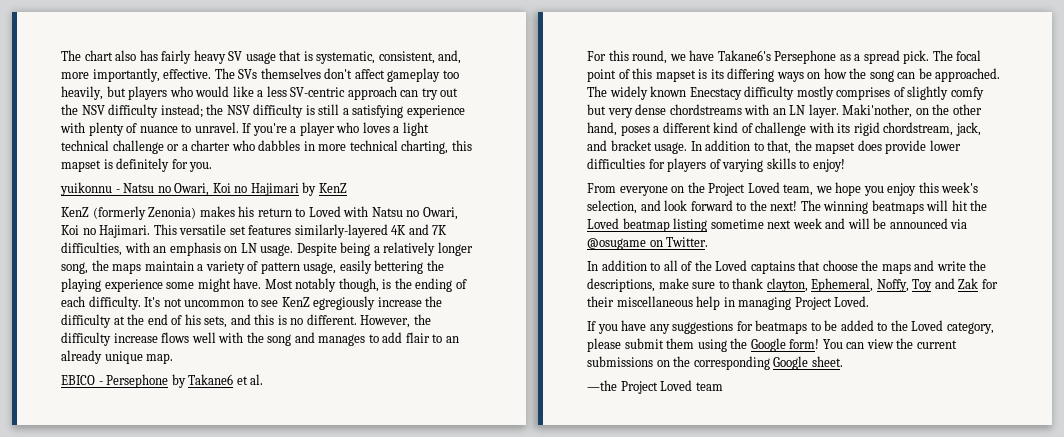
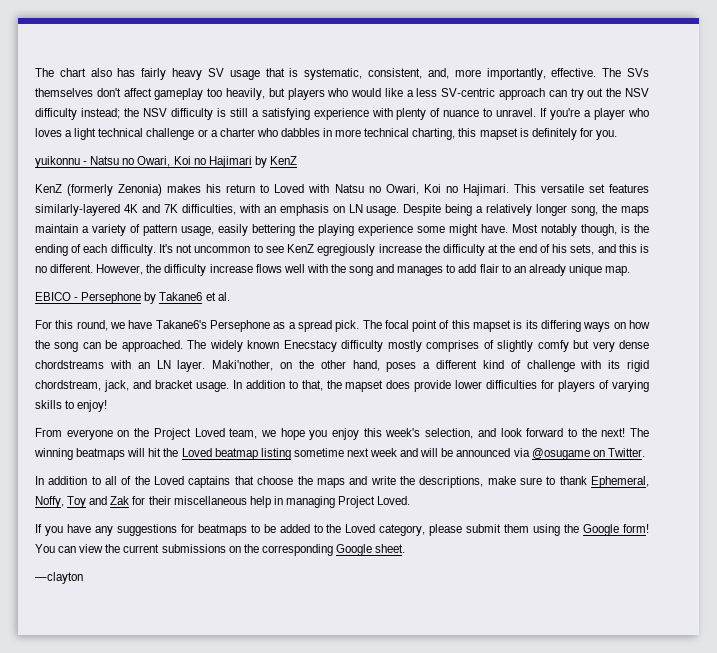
[766,278,808,292] clayton, -> (587, 480) none
[587,380,723,394] —the Project Loved team -> [35,572,83,584] —clayton

